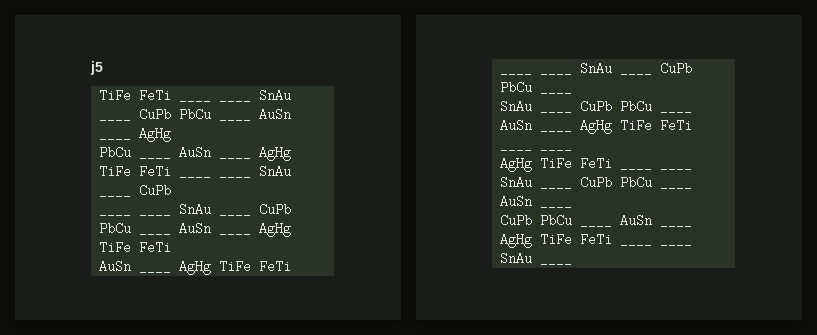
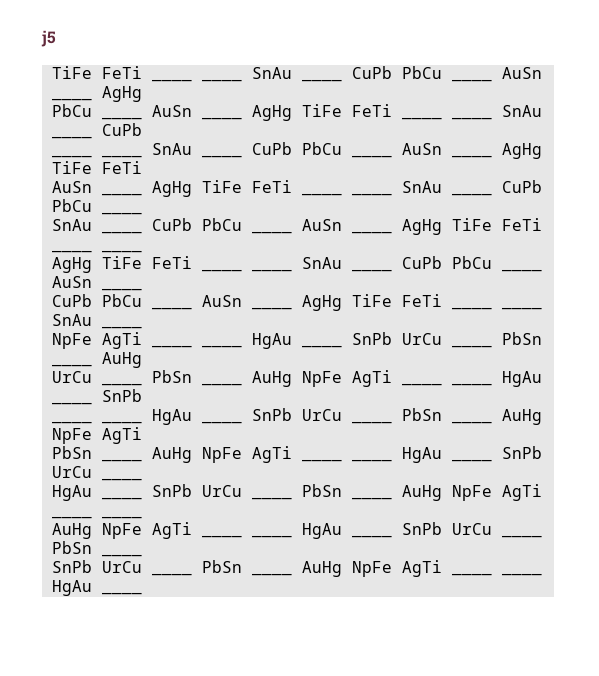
(573, 258) none -> [51,332,342,349] [351,332,442,345] [451,345,492,348] [501,332,542,345] [51,352,142,368] [51,371,92,383] [101,383,142,386] [151,370,192,383] [201,370,542,387] [51,402,92,405] [101,389,142,402] [51,409,242,425] [251,408,342,421] [351,421,392,424] [401,408,442,421] [451,409,542,425] [51,427,142,444] [51,446,92,459] [101,446,492,463] [501,446,542,459] [51,466,92,478] [101,478,142,481] [51,485,142,501] [151,484,242,497] [251,497,292,500] [301,484,342,497] [351,484,542,501] [51,516,142,519] [51,522,392,539] [401,522,492,535] [501,535,542,538] [51,541,92,554] [101,554,142,557] [51,560,142,573] [151,573,192,576] [201,560,242,573] [251,560,542,577] [51,580,142,596] // NpFe AgTi ____ ____ HgAu ____ SnPb UrCu ____ PbSn ____ AuHg // UrCu ____ PbSn ____ AuHg NpFe AgTi ____ ____ HgAu ____ SnPb // ____ ____ HgAu ____ SnPb UrCu ____ PbSn ____ AuHg NpFe AgTi // PbSn ____ AuHg NpFe AgTi ____ ____ HgAu ____ SnPb UrCu ____ // HgAu ____ SnPb UrCu ____ PbSn ____ AuHg NpFe AgTi ____ ____ // AuHg NpFe AgTi ____ ____ HgAu ____ SnPb UrCu ____ PbSn ____ // SnPb UrCu ____ PbSn ____ AuHg NpFe AgTi ____ ____ HgAu ____

